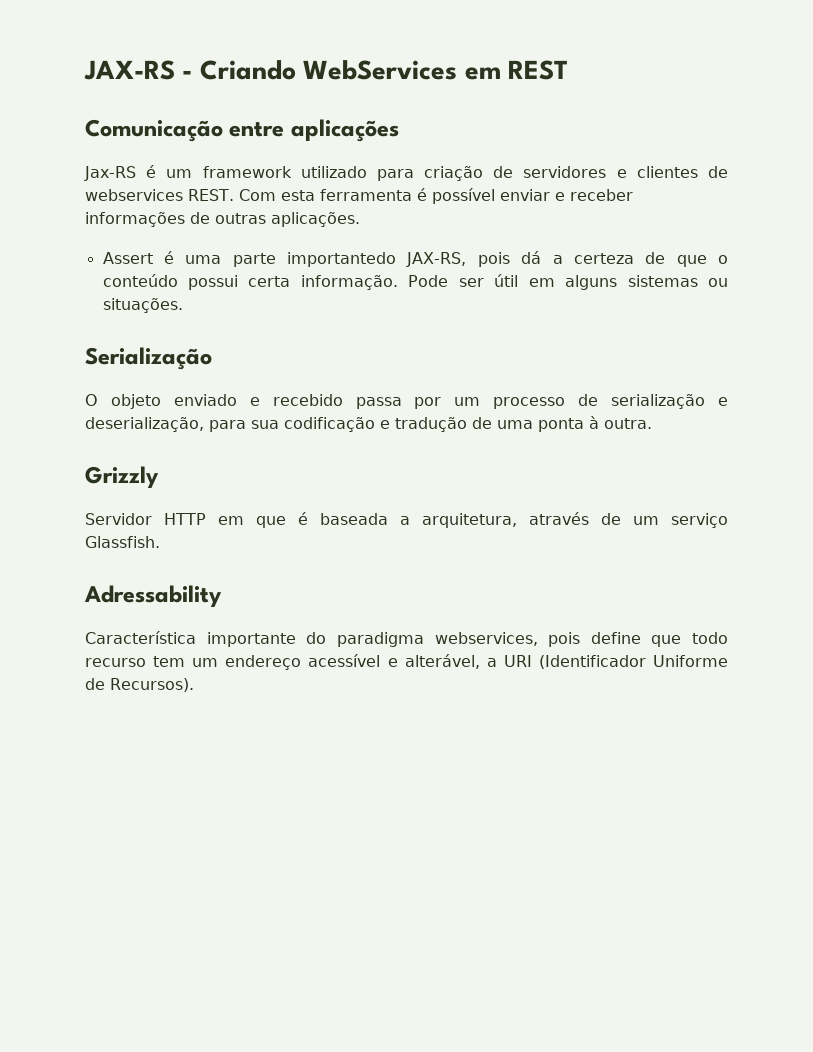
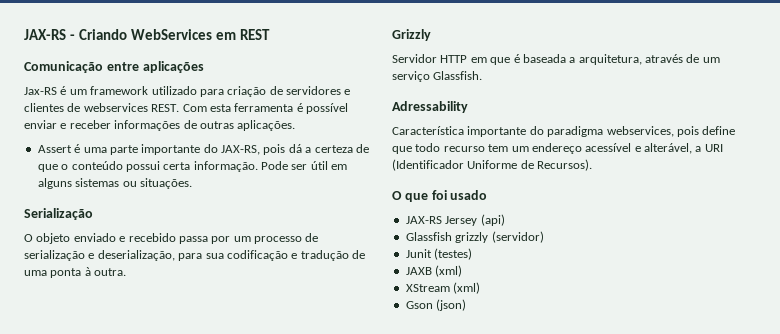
[287,252,397,267] importantedo -> [141,144,218,155] importante do
(194, 685) none -> [392,190,488,202] [405,214,505,226] [405,231,544,243] [405,248,473,260] [405,265,463,277] [405,282,481,294] [405,299,467,311] // O que foi usado // JAX-RS Jersey (api) // Glassfish grizzly (servidor) // Junit (testes) // JAXB (xml) // XStream (xml) // Gson (json)

